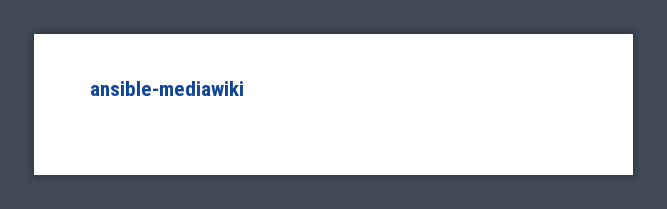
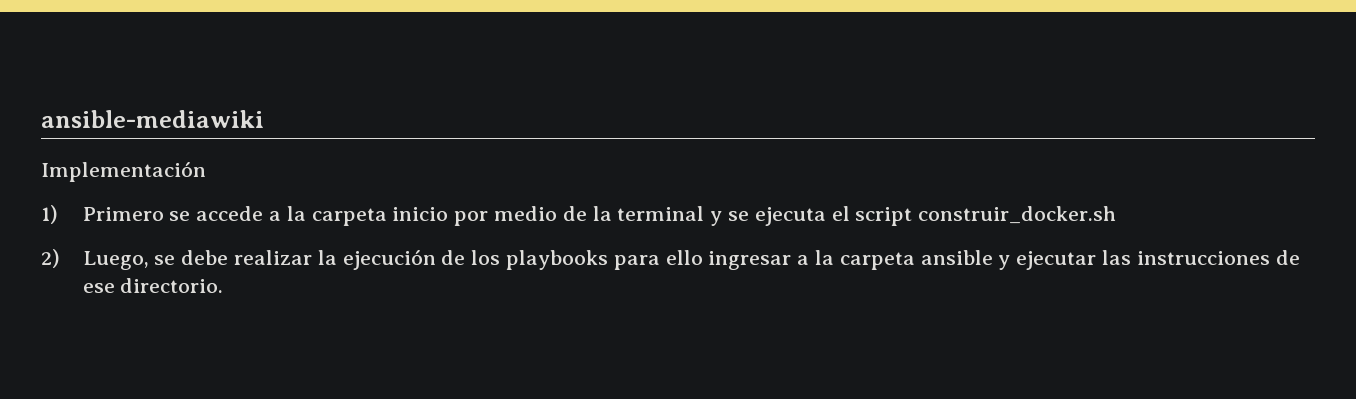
(244, 88) none -> [41,161,206,182] [41,205,1117,226] [41,249,1300,270] [82,278,224,293] // Implementación // 1) Primero se accede a la carpeta inicio por medio de la terminal y se ejecuta el script construir_docker.sh // 2) Luego, se debe realizar la ejecución de los playbooks para ello ingresar a la carpeta ansible y ejecutar las instrucciones de ese directorio.

